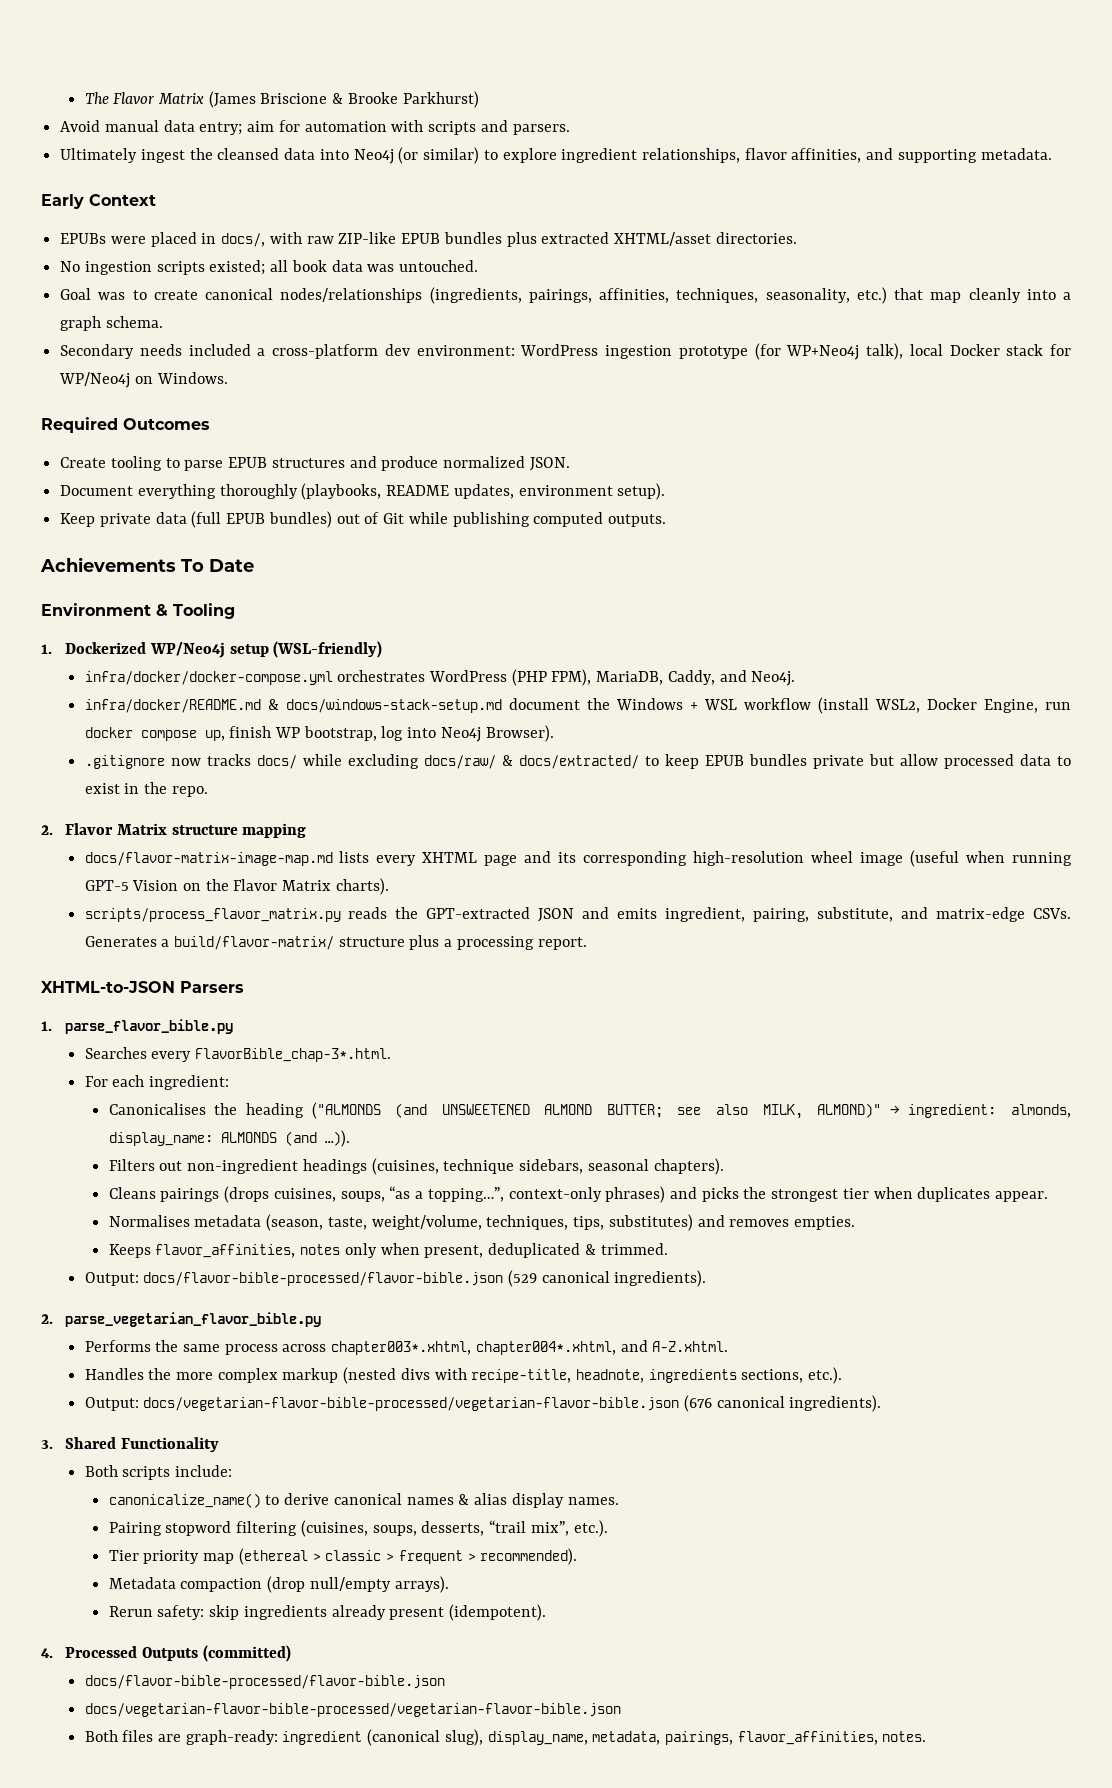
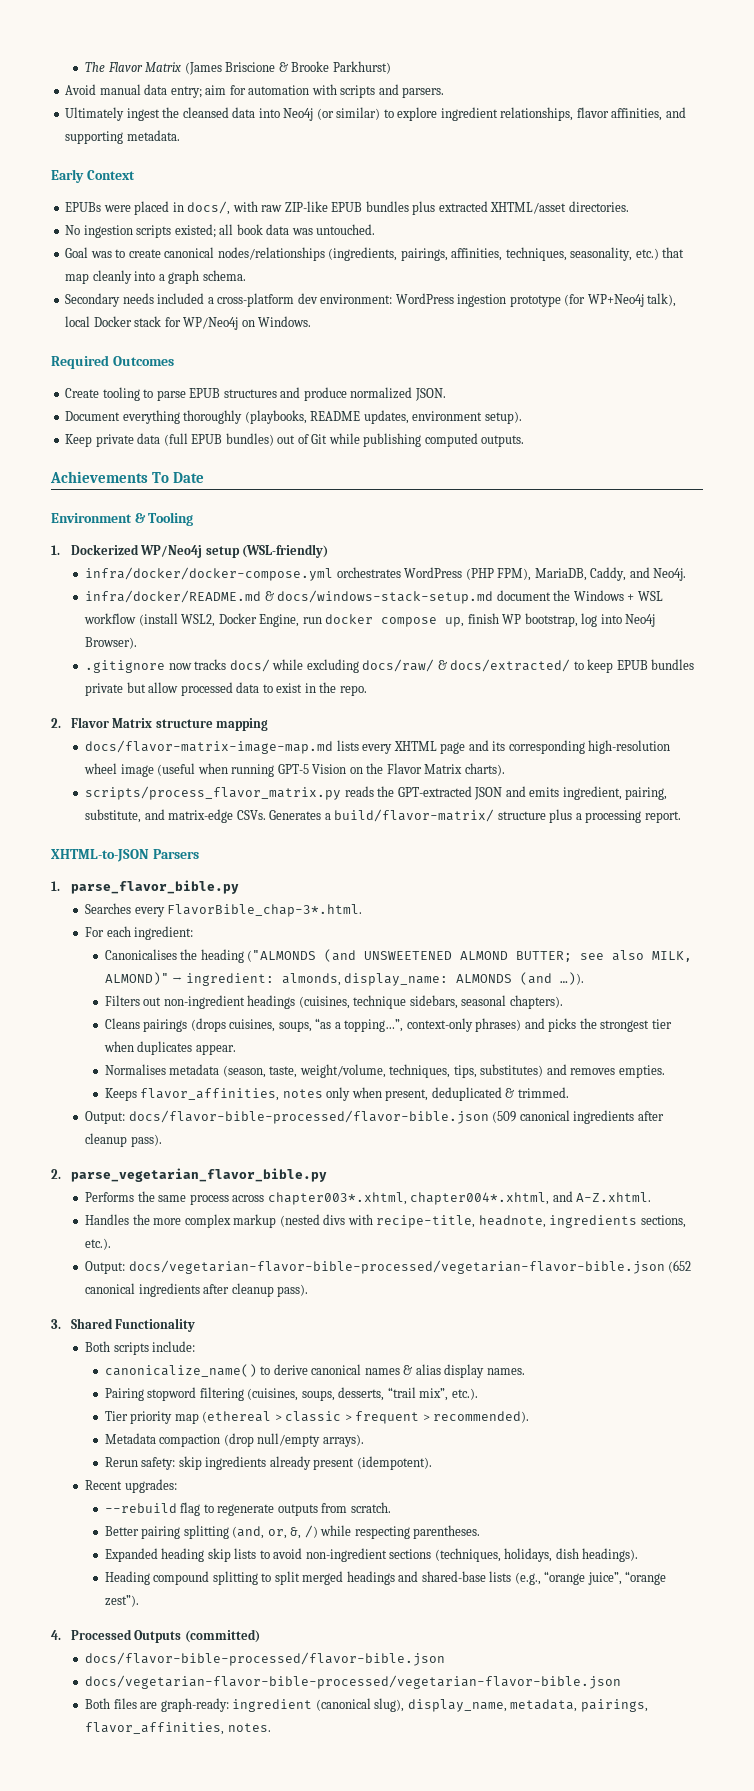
[507,1270,707,1287] (529 canonical ingredients). -> [492,1110,664,1124] [85,1133,162,1147] (509 canonical ingredients after cleanup pass).
[683,1395,882,1412] (676 canonical ingredients). -> [668,1260,692,1273] [85,1283,309,1297] (652 canonical ingredients after cleanup pass).
(547, 1612) none -> [85,1479,177,1493] [104,1502,391,1516] [104,1525,481,1539] [104,1548,639,1562] [104,1571,667,1585] [104,1595,139,1607] // Recent upgrades: // --rebuild flag to regenerate outputs from scratch. // Better pairing splitting (and, or, &, /) while respecting parentheses. // Expanded heading skip lists to avoid non-ingredient sections (techniques, holidays, dish headings). // Heading compound splitting to split merged headings and shared-base lists (e.g., “orange juice”, “orange zest”).

